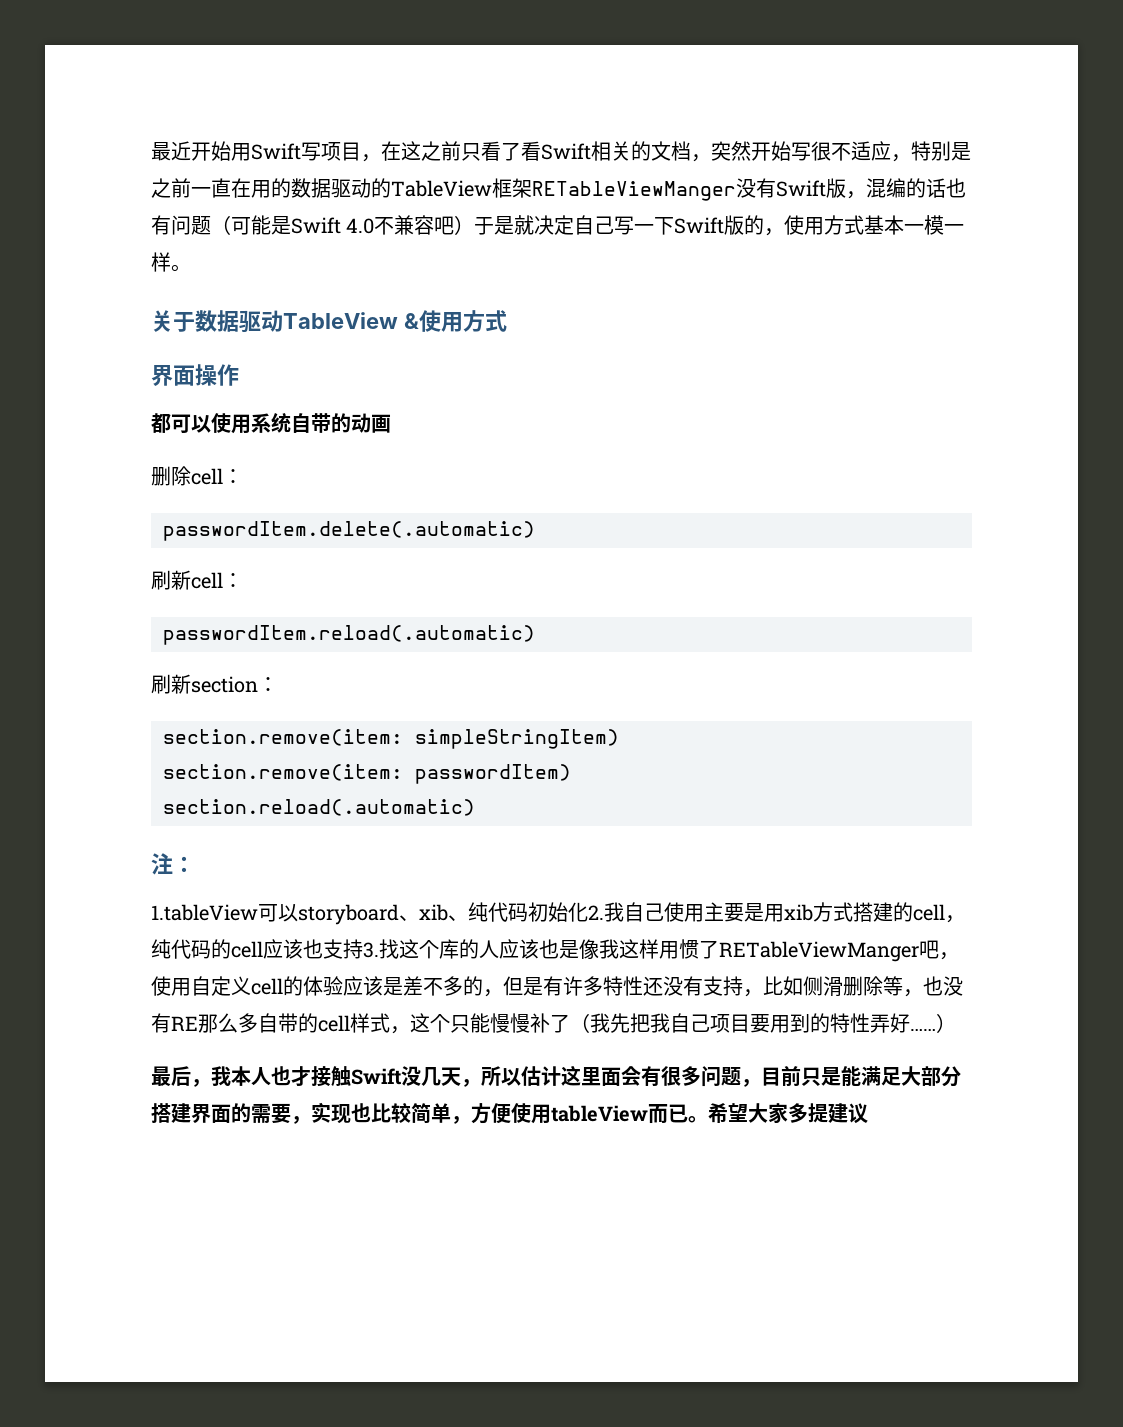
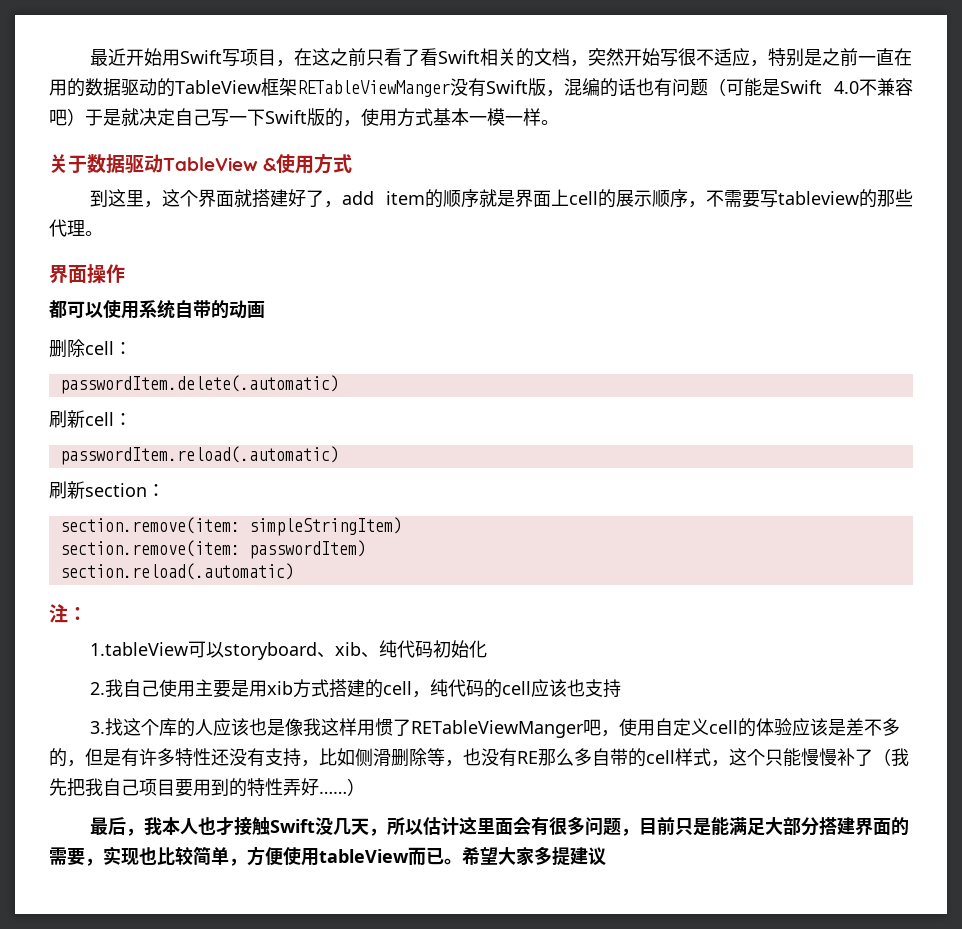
(507, 321) none -> [90,189,913,208] [49,219,103,237] // 到这里，这个界面就搭建好了，add item的顺序就是界面上cell的展示顺序，不需要写tableview的那些代理。
(588, 912) none -> (488, 649) //
(363, 949) none -> (622, 688) //

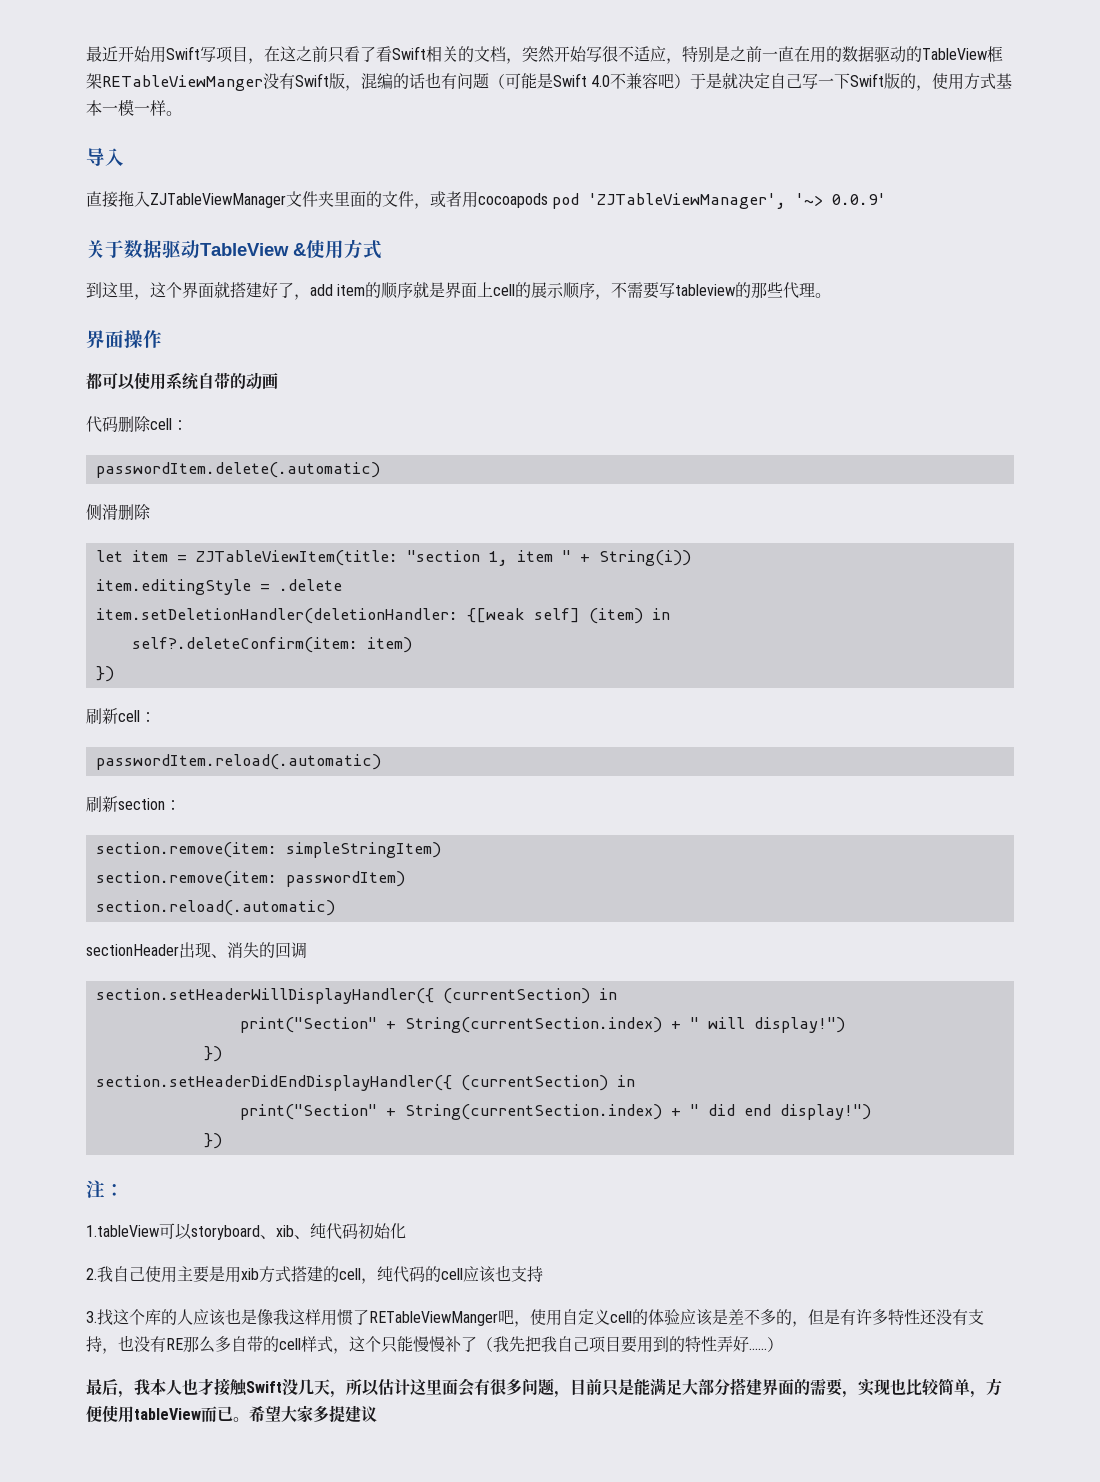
(559, 122) none -> [86,148,124,166] [86,191,887,209] // 导入 // 直接拖入ZJTableViewManager文件夹里面的文件，或者用cocoapods pod 'ZJTableViewManager', '~> 0.0.9'
(265, 309) none -> [86,416,118,433] 代码
(339, 384) none -> [86,504,151,520] [95,550,691,566] [95,579,342,595] [95,608,670,624] [131,637,412,653] [95,666,114,682] // 侧滑删除 // let item = ZJTableViewItem(title: "section 1, item " + String(i)) // item.editingStyle = .delete // item.setDeletionHandler(deletionHandler: {[weak self] (item) in // self?.deleteConfirm(item: item) // })
(294, 571) none -> [86,942,307,959] [95,988,617,1004] [239,1017,845,1033] [203,1046,222,1062] [95,1075,635,1091] [239,1104,871,1120] [203,1133,222,1149] // sectionHeader出现、消失的回调 // section.setHeaderWillDisplayHandler({ (currentSection) in // print("Section" + String(currentSection.index) + " will display!") // }) // section.setHeaderDidEndDisplayHandler({ (currentSection) in // print("Section" + String(currentSection.index) + " did end display!") // })
[319,748,463,767] 比如侧滑删除等， -> (118, 1351) none

